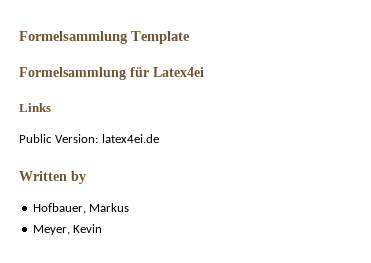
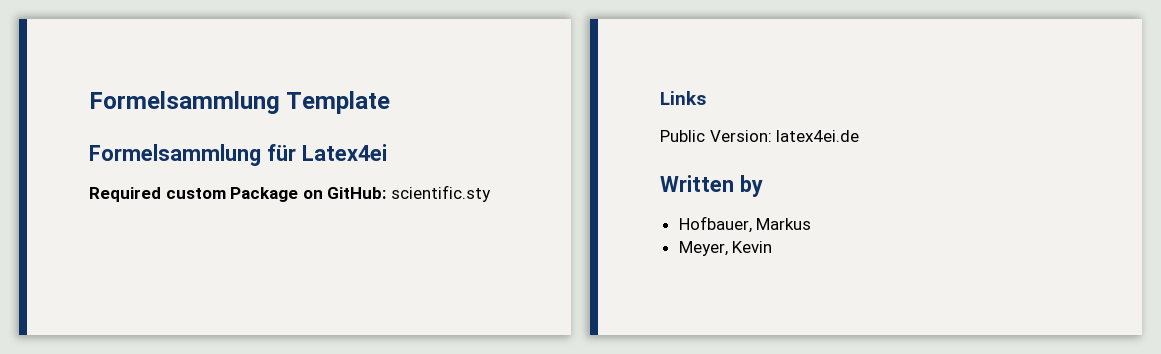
(204, 72) none -> [89,185,491,202] // Required custom Package on GitHub: scientific.sty

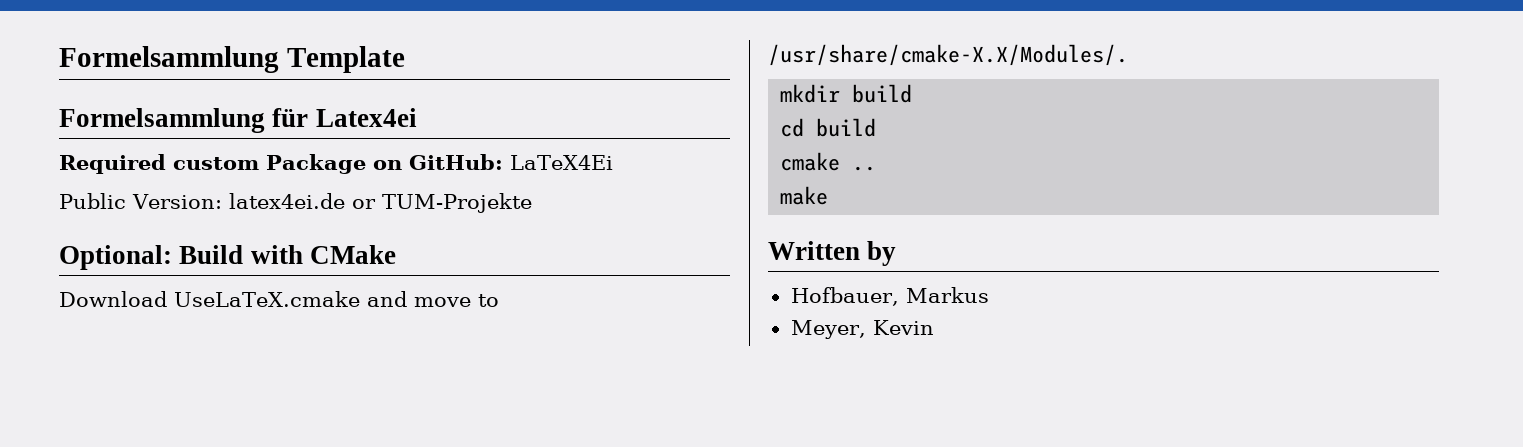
[390,185,491,202] [660,91,706,105] scientific.sty // Links -> [510,155,613,170] LaTeX4Ei
(860, 136) none -> [351,193,532,213] [59,245,396,270] [59,291,499,307] [768,44,1128,66] [780,84,913,103] [780,118,877,137] [780,152,877,171] [780,186,829,205] or TUM-Projekte // Optional: Build with CMake // Download UseLaTeX.cmake and move to /usr/share/cmake-X.X/Modules/. // mkdir build // cd build // cmake .. // make

